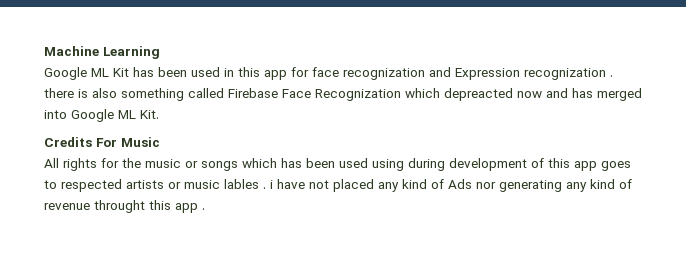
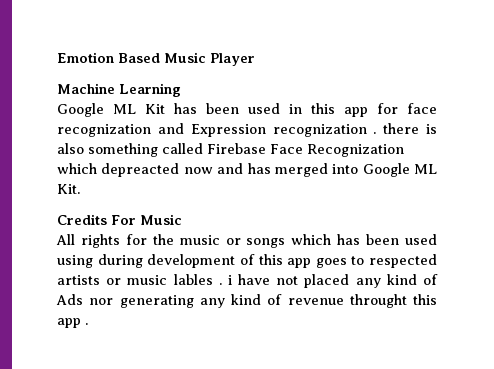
(44, 51) none -> [57,52,255,66] Emotion Based Music Player //

